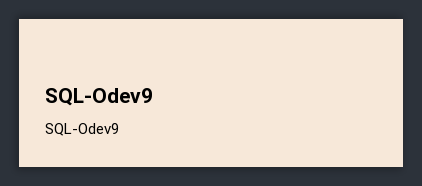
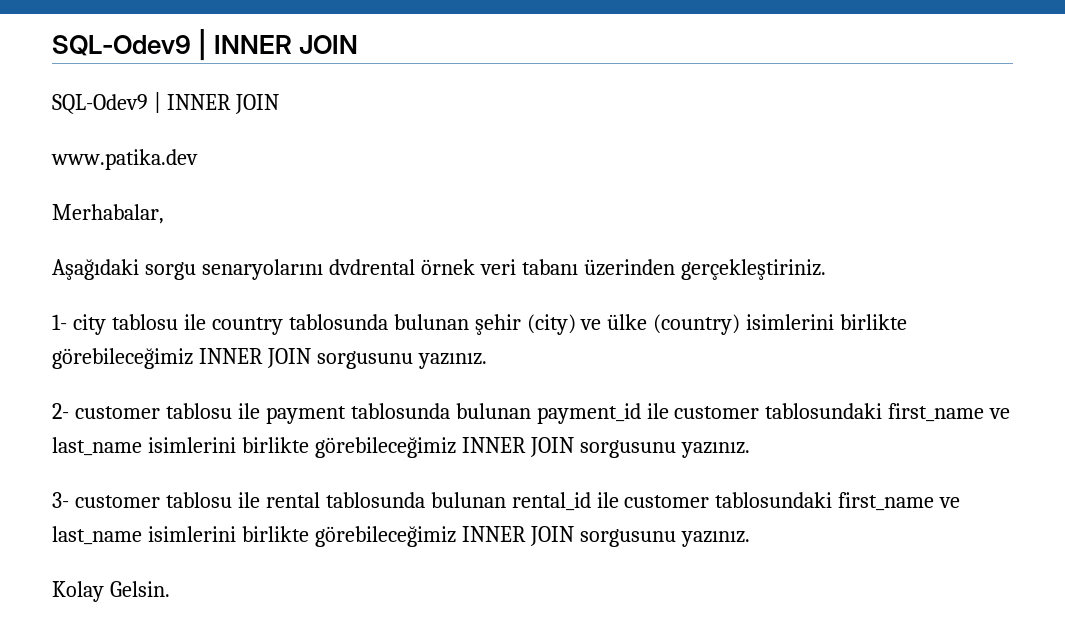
[45,88,153,106] [45,123,119,136] SQL-Odev9 // SQL-Odev9 -> [52,29,359,61] [52,92,279,114] [51,149,198,170] [52,204,164,224] [52,259,826,280] [52,314,908,335] [52,348,487,369] [52,403,1011,424] [52,437,750,458] [52,492,961,511] [52,526,750,547] [52,581,170,602] SQL-Odev9 | INNER JOIN // SQL-Odev9 | INNER JOIN // www.patika.dev // Merhabalar, // Aşağıdaki sorgu senaryolarını dvdrental örnek veri tabanı üzerinden gerçekleştiriniz. // 1- city tablosu ile country tablosunda bulunan şehir (city) ve ülke (country) isimlerini birlikte görebileceğimiz INNER JOIN sorgusunu yazınız. // 2- customer tablosu ile payment tablosunda bulunan payment_id ile customer tablosundaki first_name ve last_name isimlerini birlikte görebileceğimiz INNER JOIN sorgusunu yazınız. // 3- customer tablosu ile rental tablosunda bulunan rental_id ile customer tablosundaki first_name ve last_name isimlerini birlikte görebileceğimiz INNER JOIN sorgusunu yazınız. // Kolay Gelsin.

